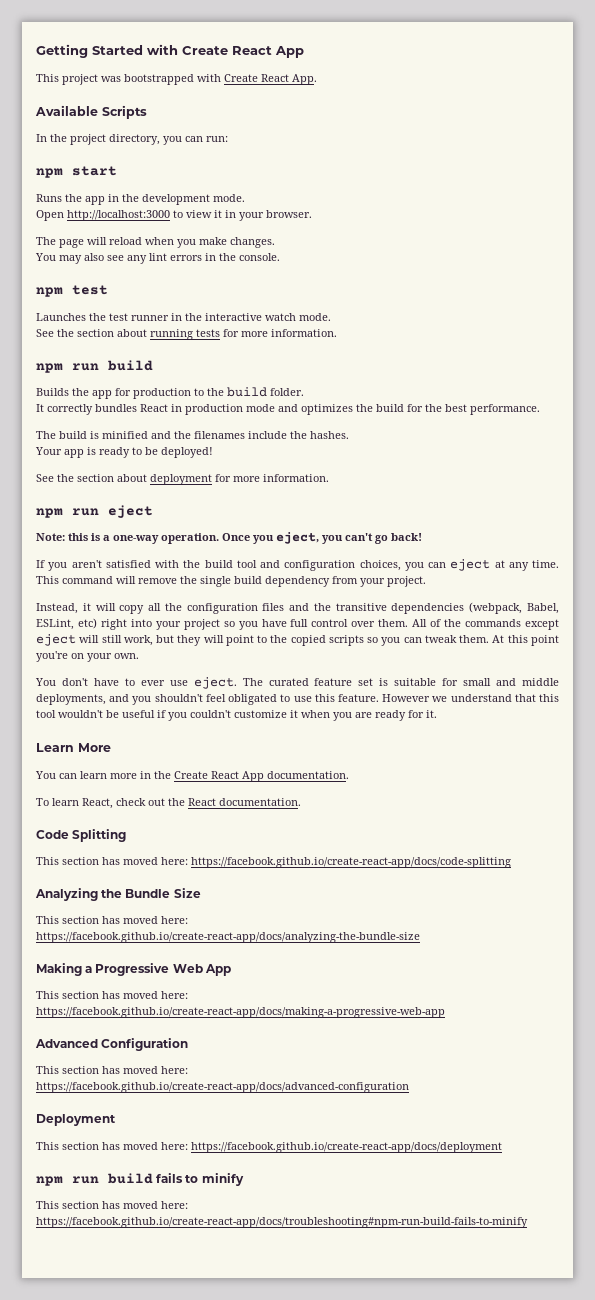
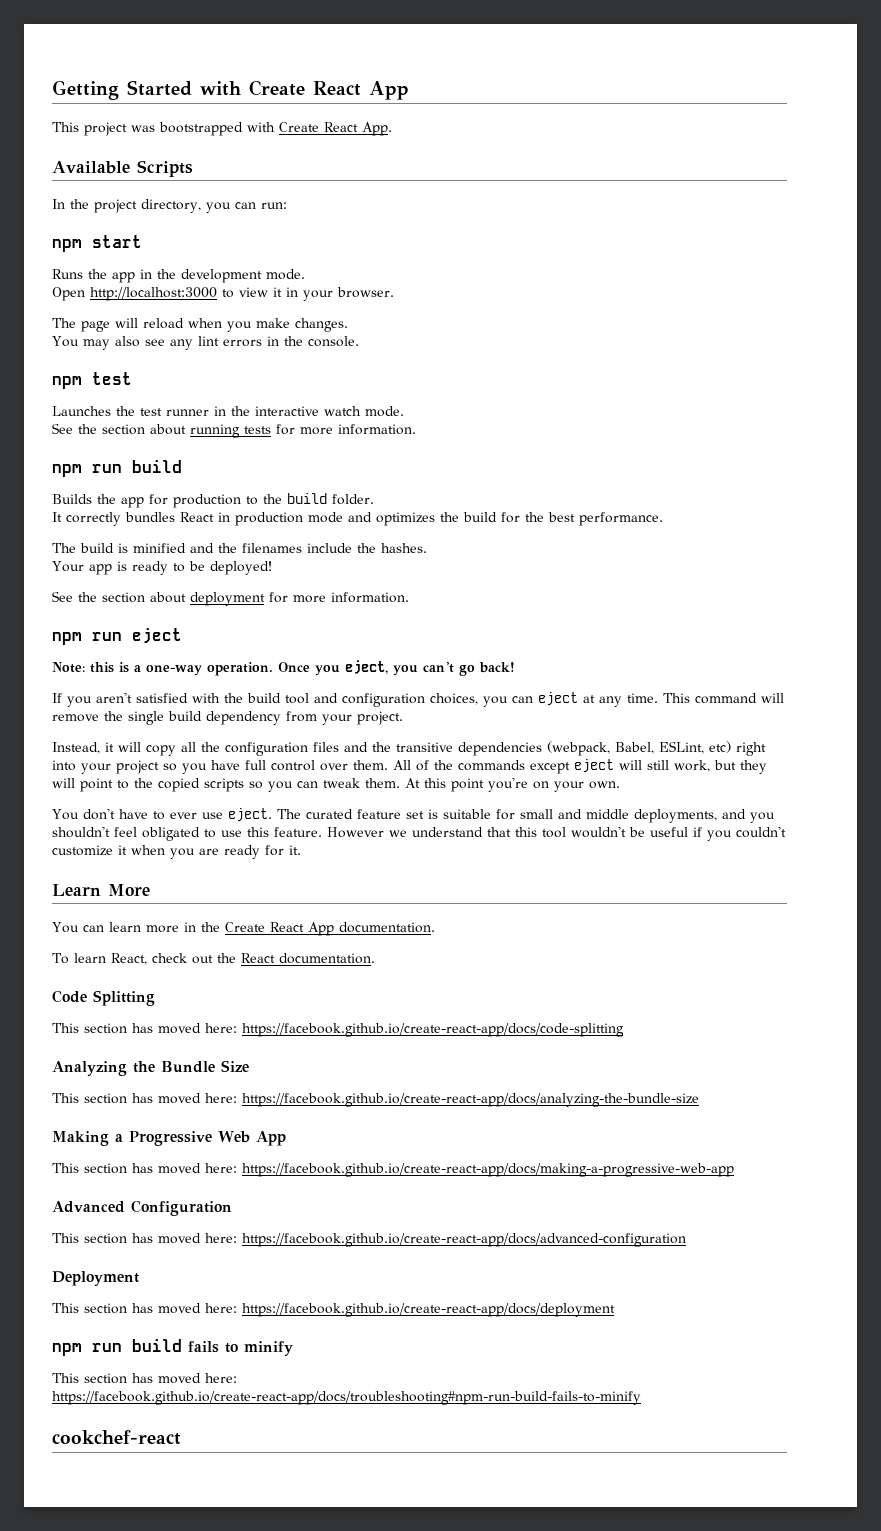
(528, 1222) none -> [52,1430,181,1445] // cookchef-react

